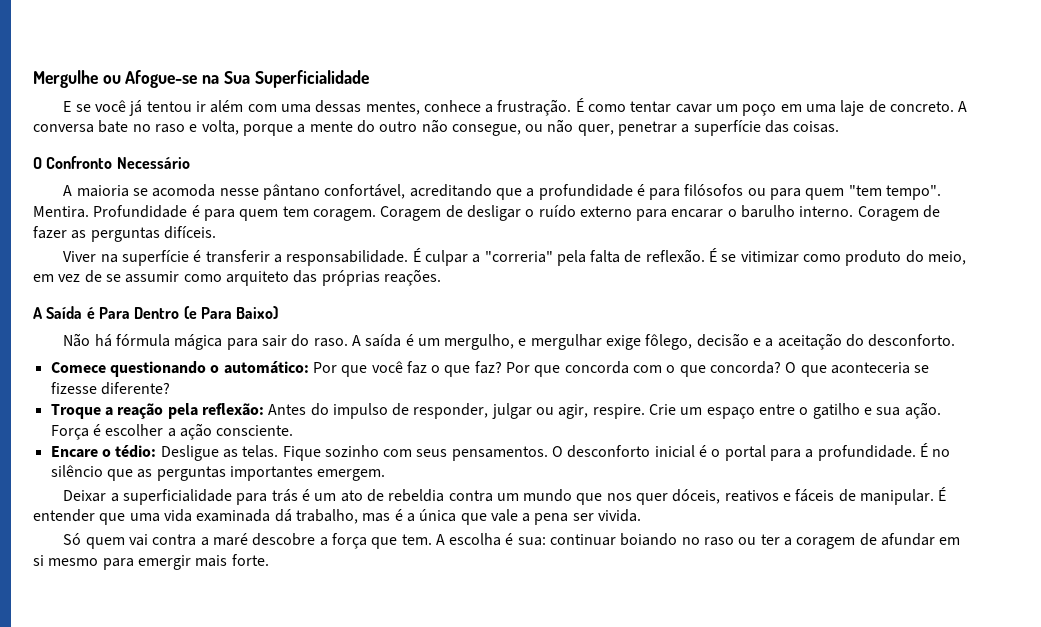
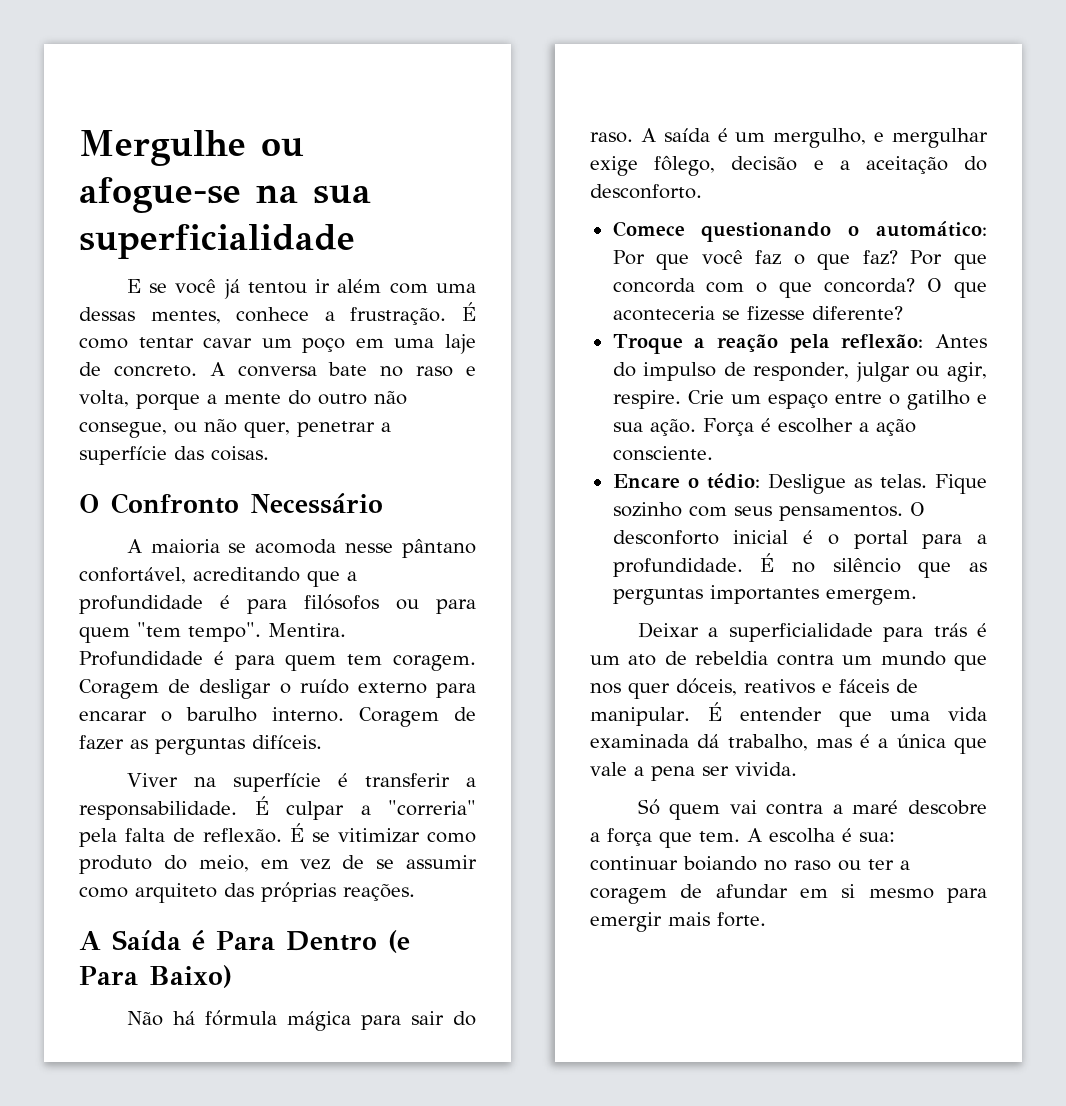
[125,70,369,88] Afogue-se na Sua Superficialidade -> [79,177,371,213] [79,224,355,259] afogue-se na sua superficialidade

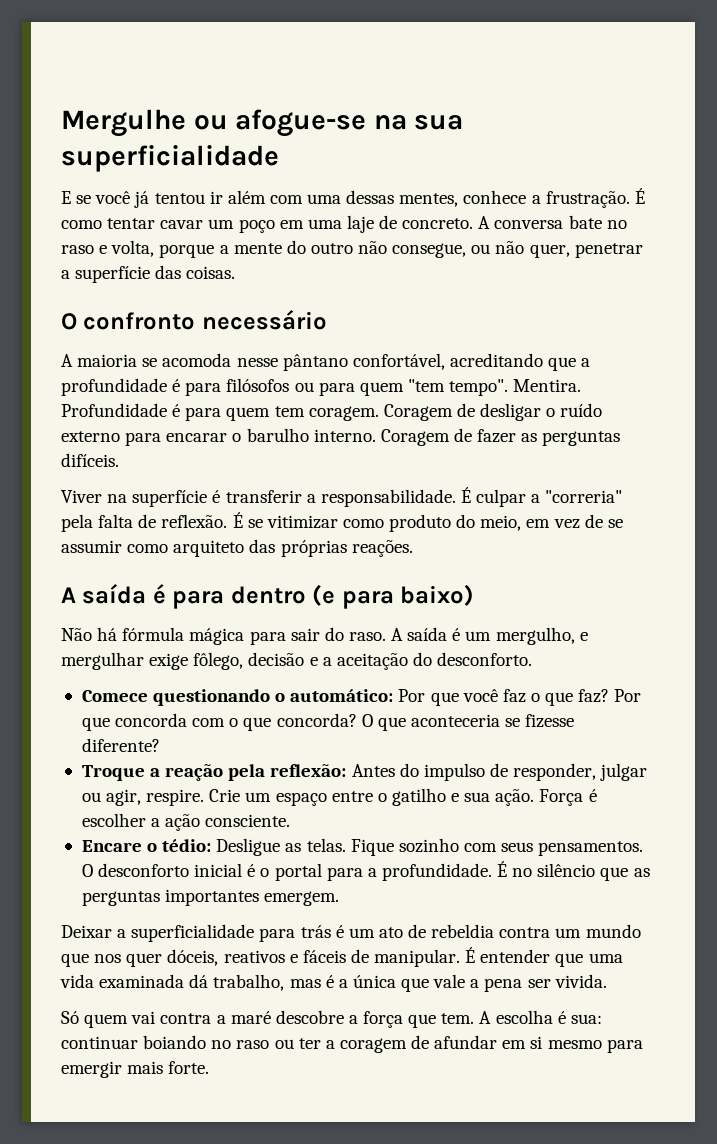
[111,493,383,514] Confronto Necessário -> [83,310,327,330] confronto necessário
[112,930,410,953] [79,965,232,988] Saída é Para Dentro (e Para Baixo) -> [82,584,475,609] saída é para dentro (e para baixo)

